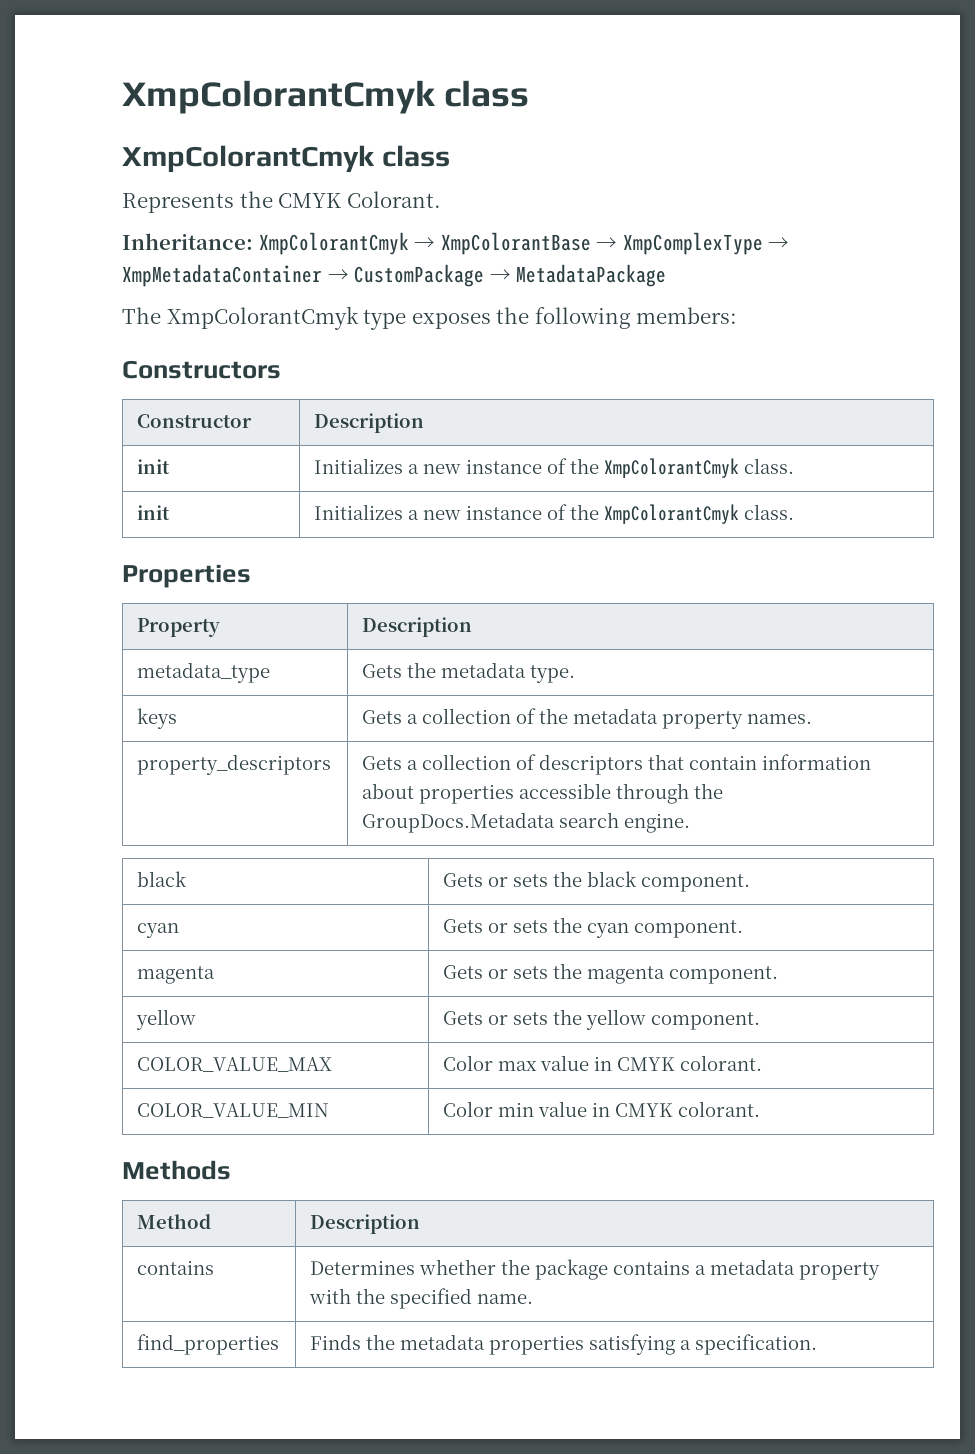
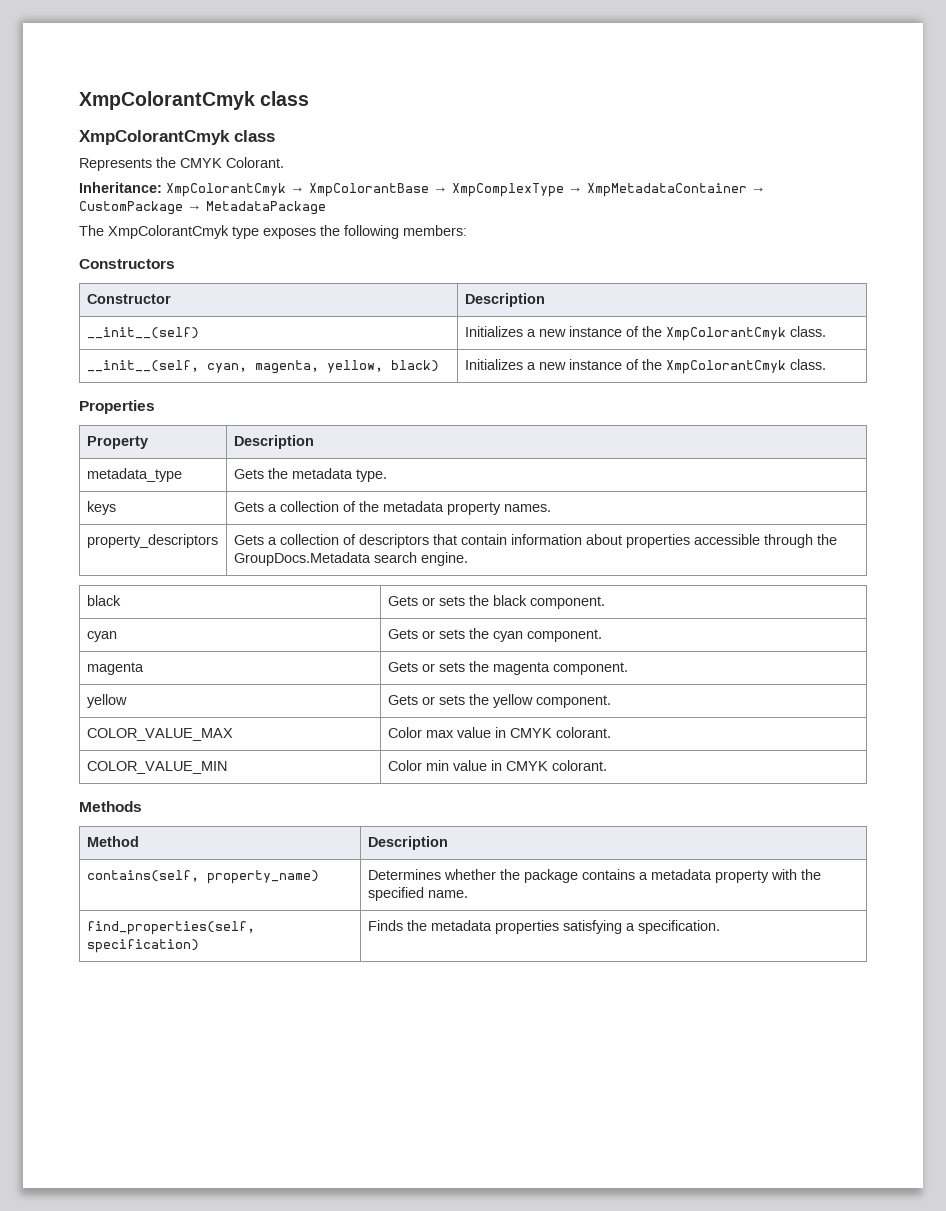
[137,459,171,474] [314,458,795,478] [137,505,171,520] init | Initializes a new instance of the XmpColorantCmyk class. // init -> [86,327,199,339] [464,326,826,341] [86,360,439,374] __init__(self) | Initializes a new instance of the XmpColorantCmyk class. // __init__(self, cyan, magenta, yellow, black)
[137,1260,215,1275] contains -> [86,870,319,884] contains(self, property_name)
[137,1334,280,1355] find_properties -> [86,921,255,935] [86,939,199,953] find_properties(self, specification)

